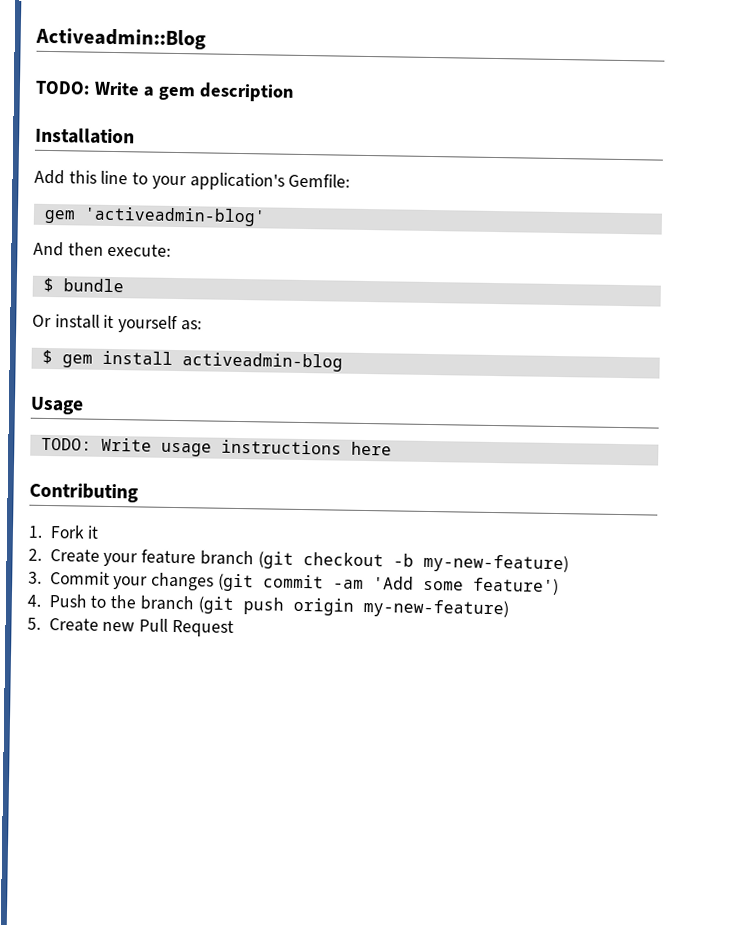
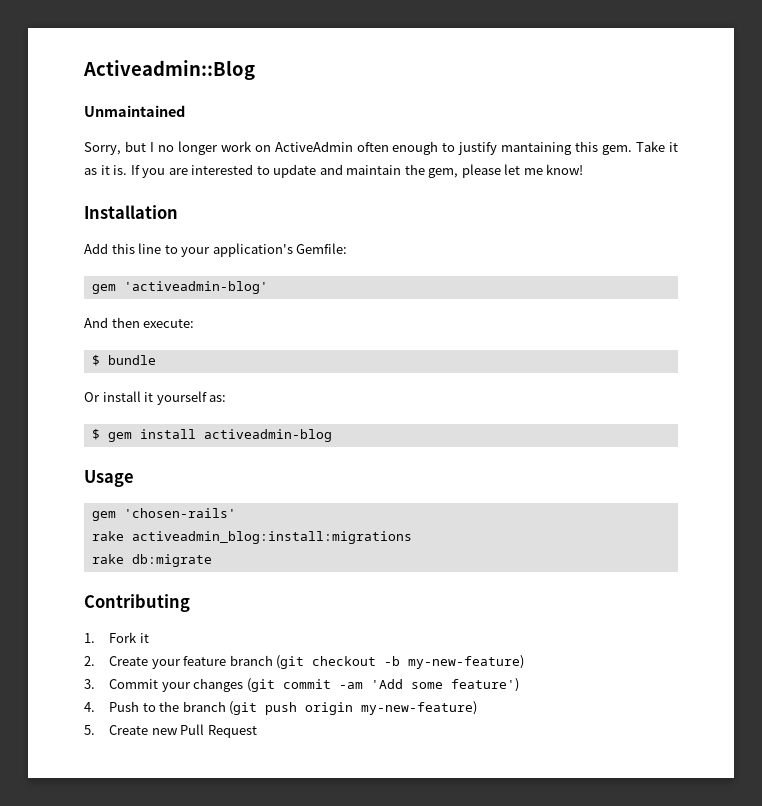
[35,80,295,102] TODO: Write a gem description -> [84,105,185,117] [84,141,678,155] [84,164,584,178] Unmaintained // Sorry, but I no longer work on ActiveAdmin often enough to justify mantaining this gem. Take it as it is. If you are interested to update and maintain the gem, please let me know!
[40,437,392,457] TODO: Write usage instructions here -> [91,508,236,521] [91,531,412,544] [91,554,212,567] gem 'chosen-rails' // rake activeadmin_blog:install:migrations // rake db:migrate

